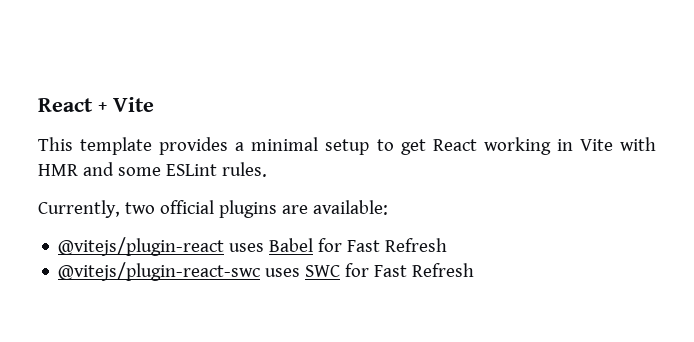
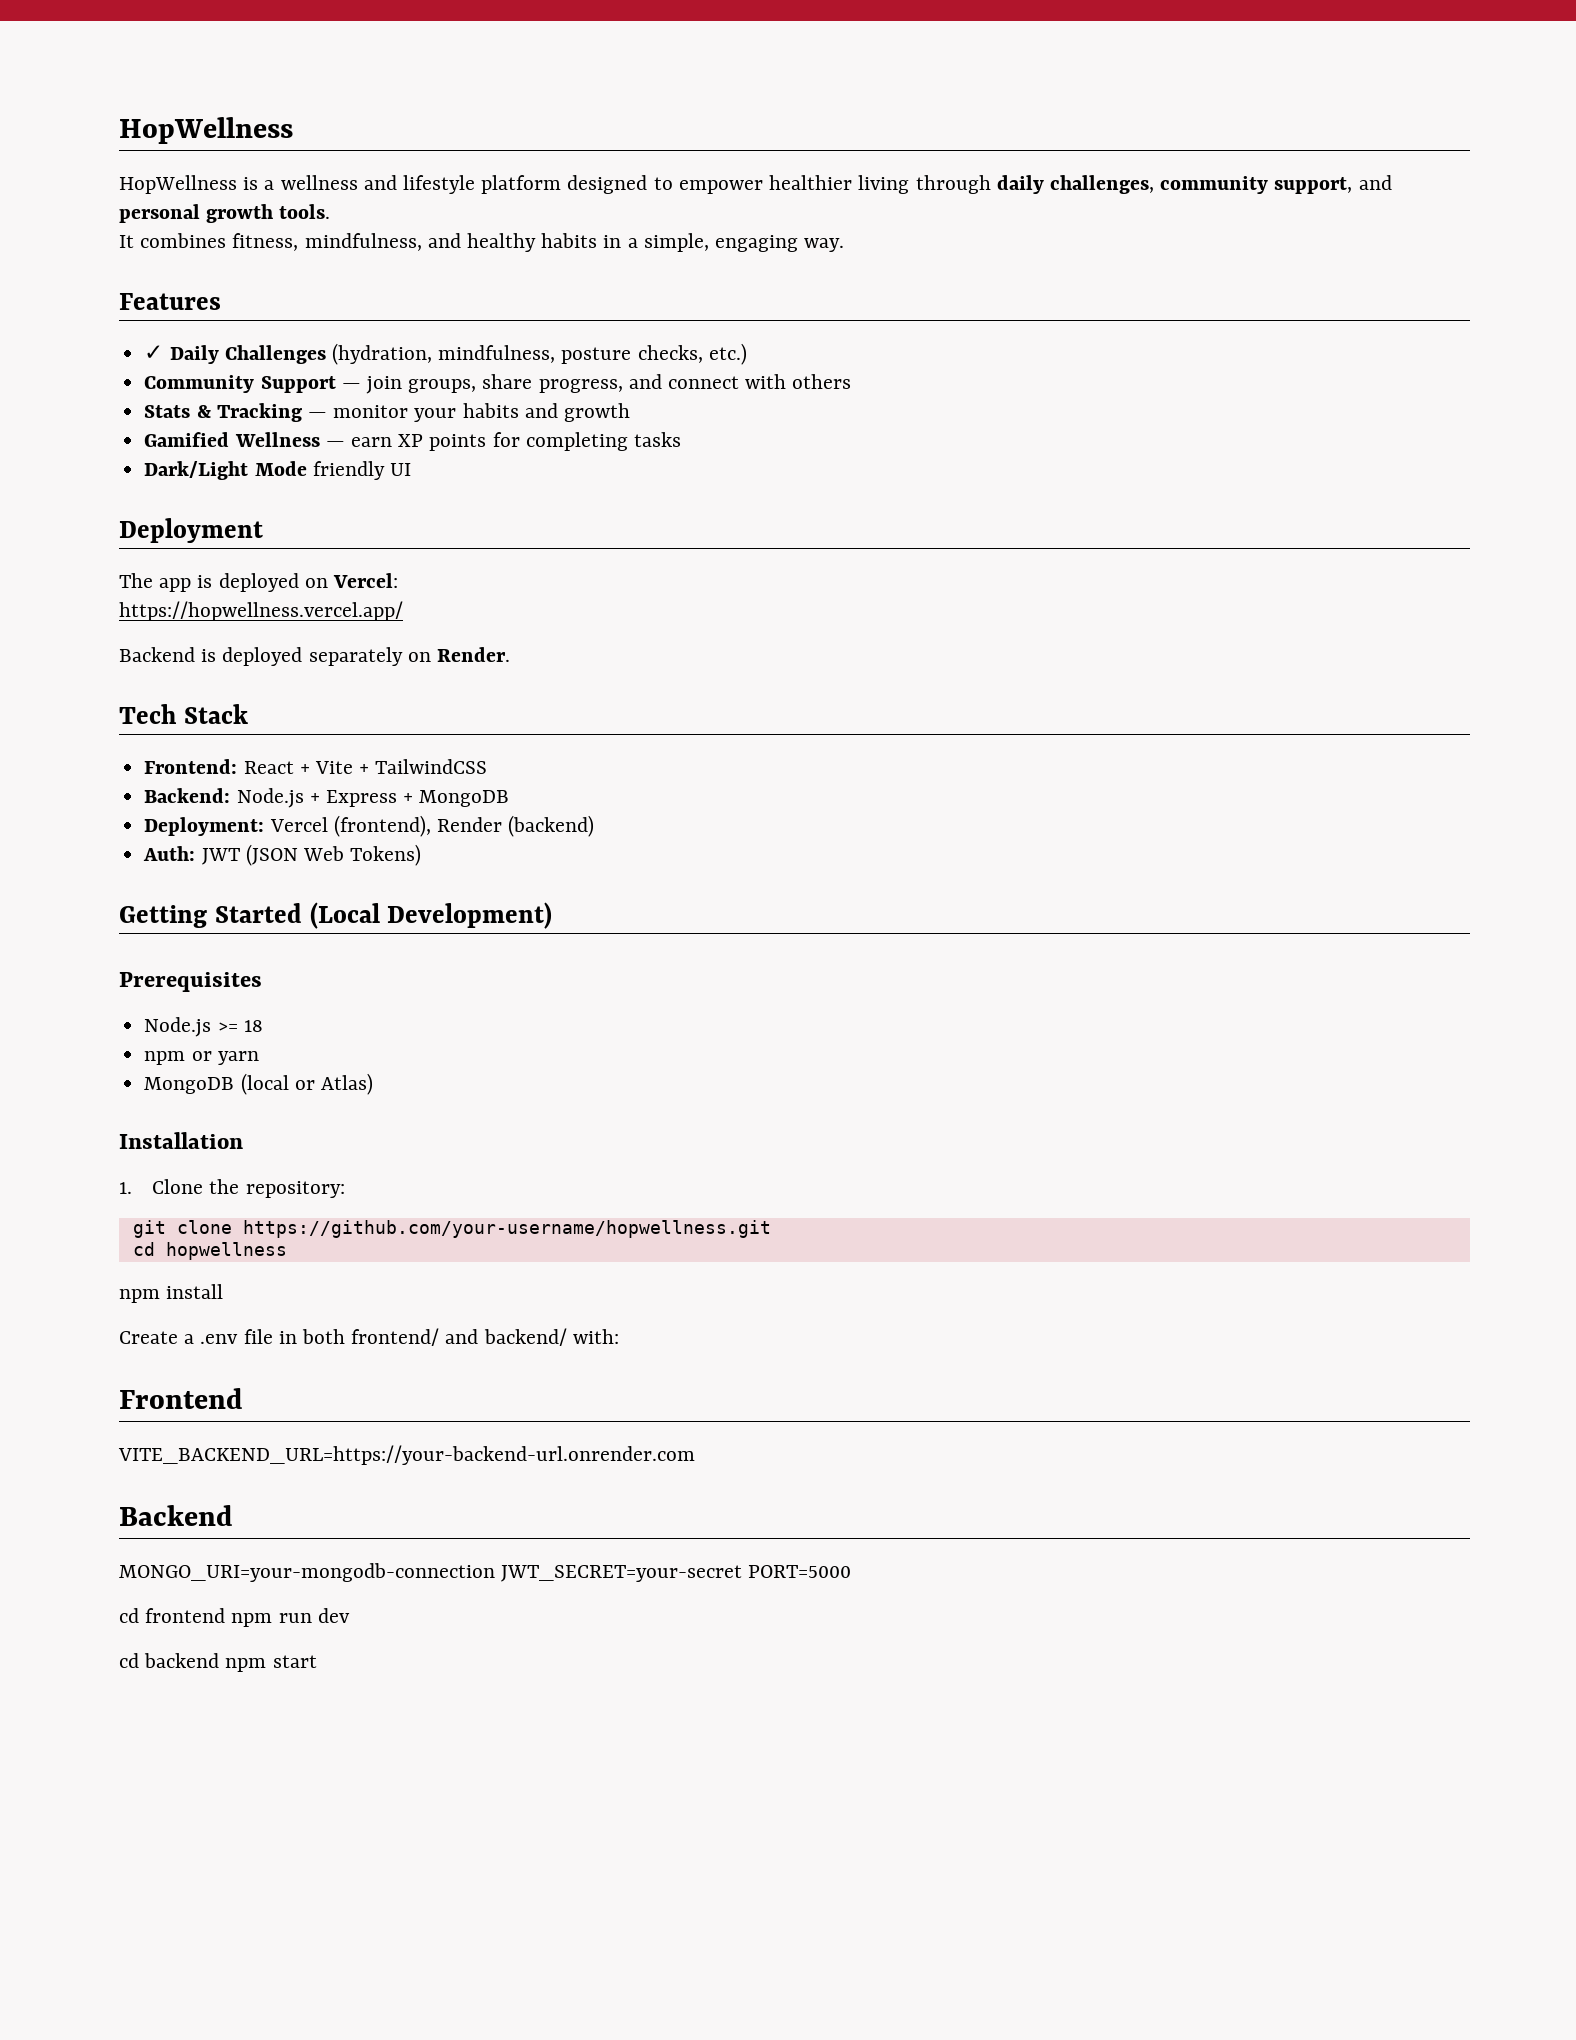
[38,97,154,112] [38,137,656,155] [38,162,267,177] [38,200,388,218] [58,237,448,256] [58,262,475,281] React + Vite // This template provides a minimal setup to get React working in Vite with HMR and some ESLint rules. // Currently, two official plugins are available: // @vitejs/plugin-react uses Babel for Fast Refresh // @vitejs/plugin-react-swc uses SWC for Fast Refresh -> [119,117,293,144] [119,175,1392,194] [119,204,331,223] [119,233,845,252] [119,293,221,310] [144,343,747,365] [144,374,852,394] [144,403,630,422] [144,432,681,451] [144,461,411,480] [119,518,263,543] [119,573,399,592] [119,601,403,621] [119,647,511,666] [119,704,248,724] [144,759,488,774] [144,788,510,808] [144,815,595,837] [143,844,422,866] [119,902,553,929] [119,972,262,992] [144,1017,263,1037] [144,1051,259,1065] [144,1073,373,1095] [119,1132,243,1149] [119,1179,345,1198] [132,1220,771,1238] [132,1242,287,1260] [119,1284,224,1303] [119,1328,619,1346] [119,1388,243,1409] [118,1445,695,1465] [119,1505,233,1526] [119,1563,852,1582] [119,1608,350,1627] [119,1653,317,1672] HopWellness // HopWellness is a wellness and lifestyle platform designed to empower healthier living through daily challenges, community support, and personal growth tools. // It combines fitness, mindfulness, and healthy habits in a simple, engaging way. // Features // ✓ Daily Challenges (hydration, mindfulness, posture checks, etc.) // Community Support — join groups, share progress, and connect with others // Stats & Tracking — monitor your habits and growth // Gamified Wellness — earn XP points for completing tasks // Dark/Light Mode friendly UI // Deployment // The app is deployed on Vercel: // https://hopwellness.vercel.app/ // Backend is deployed separately on Render. // Tech Stack // Frontend: React + Vite + TailwindCSS // Backend: Node.js + Express + MongoDB // Deployment: Vercel (frontend), Render (backend) // Auth: JWT (JSON Web Tokens) // Getting Started (Local Development) // Prerequisites // Node.js >= 18 // npm or yarn // MongoDB (local or Atlas) // Installation // 1. Clone the repository: // git clone https://github.com/your-username/hopwellness.git // cd hopwellness // npm install // Create a .env file in both frontend/ and backend/ with: // Frontend // VITE_BACKEND_URL=https://your-backend-url.onrender.com // Backend // MONGO_URI=your-mongodb-connection JWT_SECRET=your-secret PORT=5000 // cd frontend npm run dev // cd backend npm start

